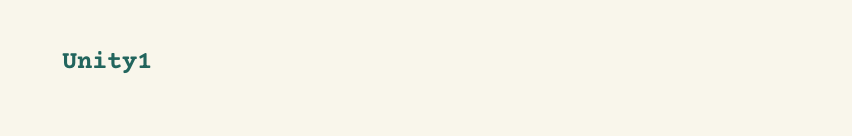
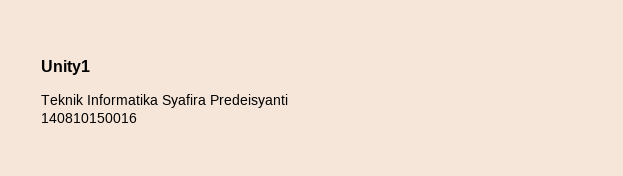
(152, 62) none -> [41,94,288,108] [41,113,137,123] // Teknik Informatika Syafira Predeisyanti // 140810150016

